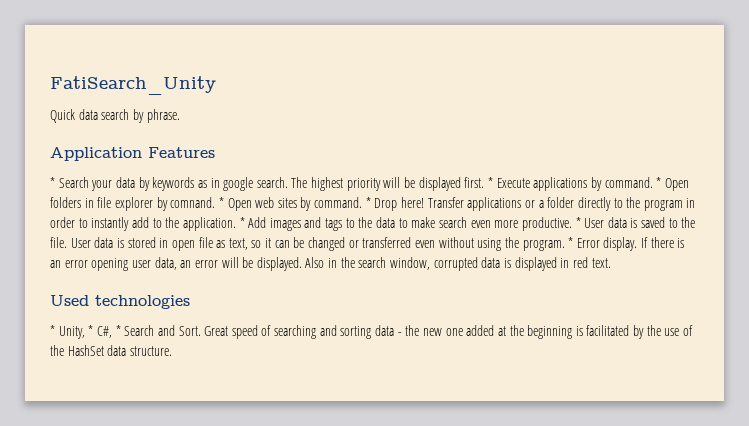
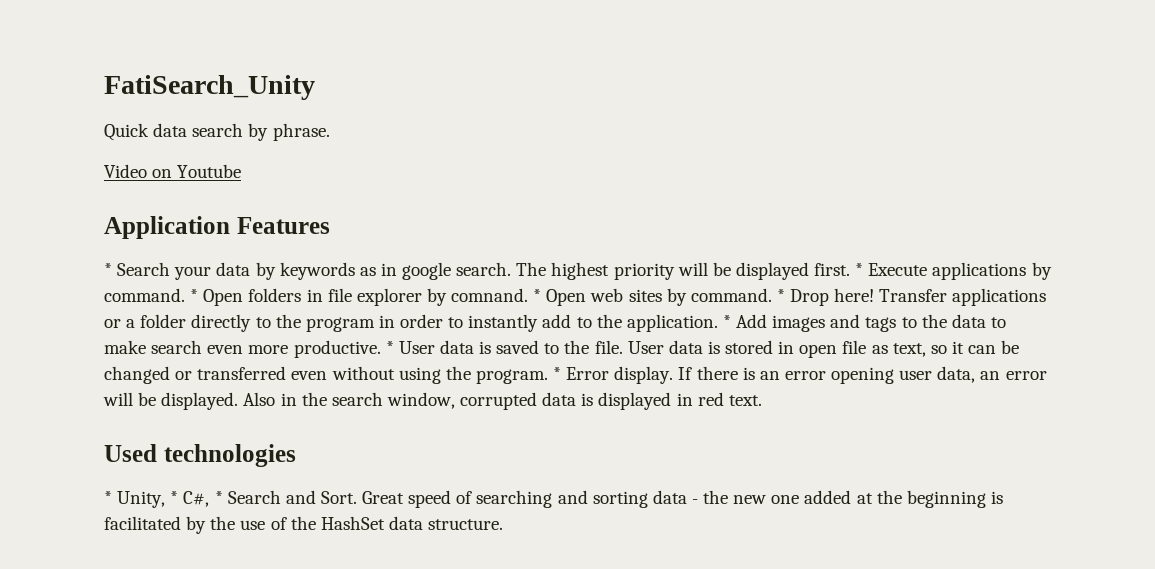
(180, 116) none -> [104,164,242,178] // Video on Youtube

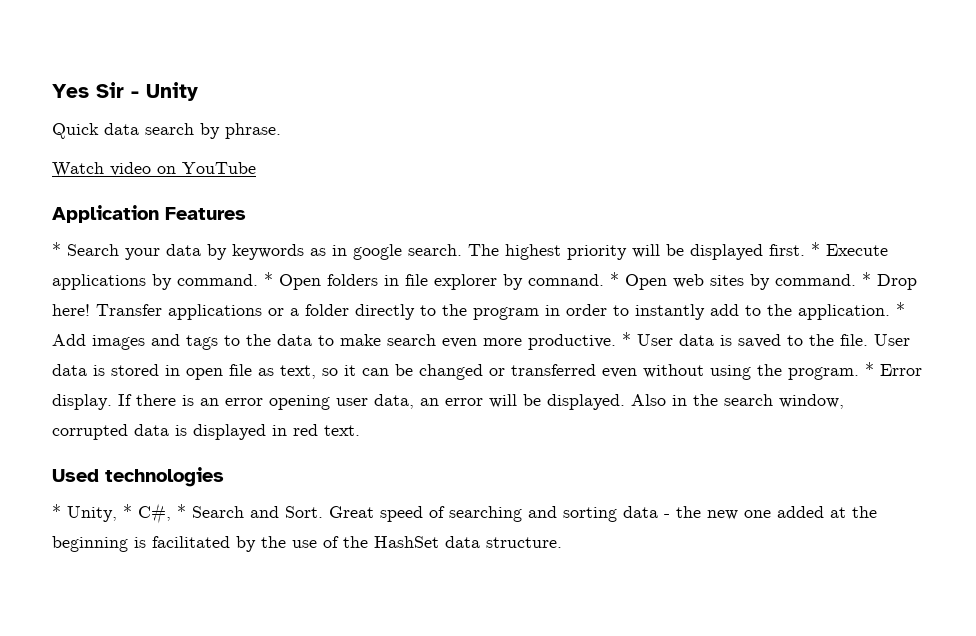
[104,75,315,100] FatiSearch_Unity -> [52,82,198,101] Yes Sir - Unity
[104,164,242,178] Video on Youtube -> [52,162,256,177] Watch video on YouTube

